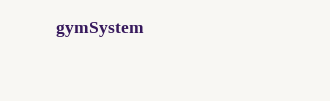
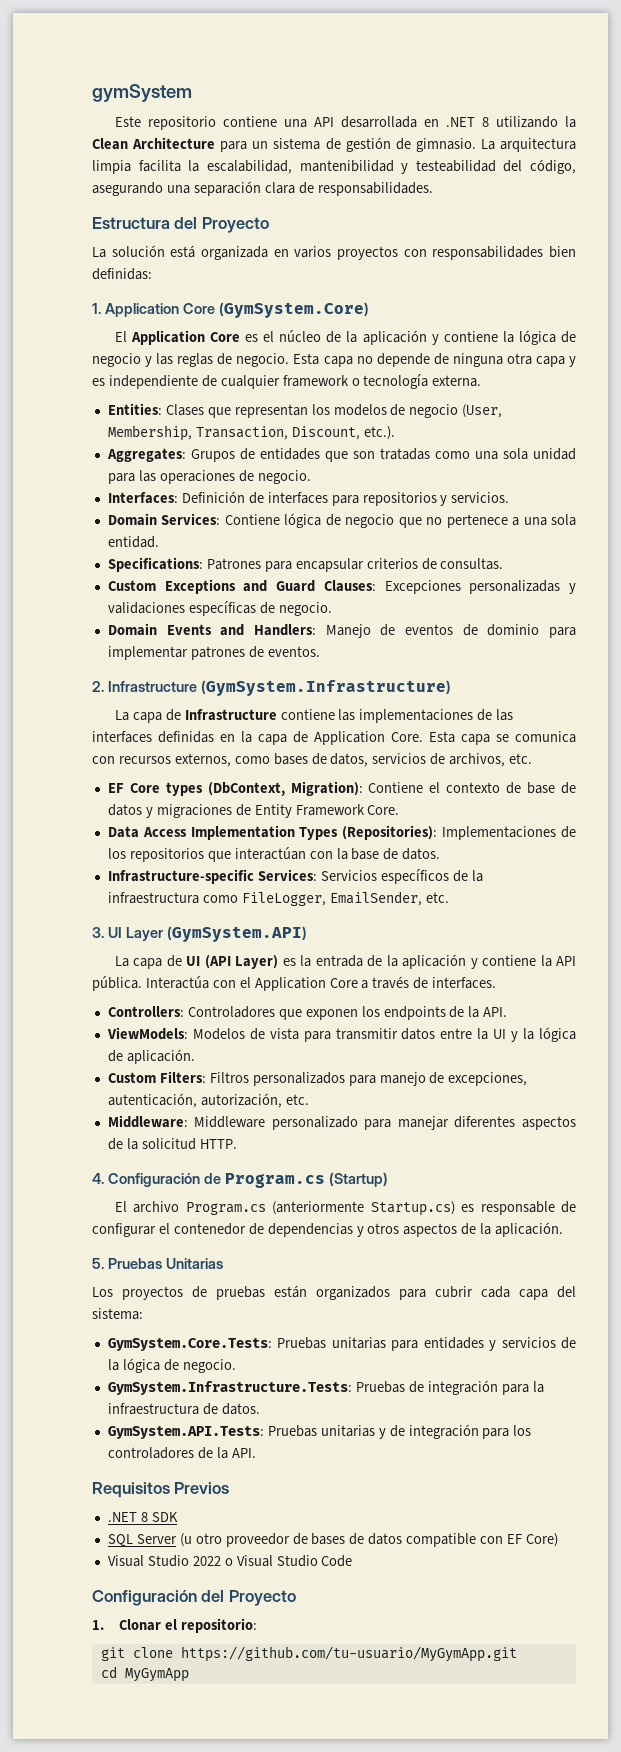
(144, 29) none -> [114,116,576,130] [92,137,576,152] [92,159,576,174] [92,181,433,196] [92,217,269,233] [92,245,576,260] [92,268,152,280] [92,302,369,318] [114,330,576,345] [92,353,576,367] [92,374,482,389] [107,403,503,418] [107,425,395,441] [106,448,576,462] [107,470,311,484] [107,491,510,506] [107,513,576,528] [107,536,159,548] [107,557,504,572] [107,579,576,594] [107,601,332,616] [107,623,576,638] [107,646,320,660] [92,680,451,696] [114,709,514,723] [92,731,576,745] [92,753,533,767] [107,781,577,796] [107,804,400,818] [107,825,576,840] [107,847,441,862] [107,869,483,884] [107,891,449,906] [92,926,307,942] [114,954,576,969] [92,976,497,991] [107,1006,508,1020] [106,1027,576,1042] [107,1049,195,1064] [107,1071,528,1086] [107,1093,309,1108] [107,1115,576,1130] [107,1138,237,1150] [92,1172,388,1188] [114,1201,576,1216] [92,1222,564,1237] [92,1258,223,1269] [92,1285,576,1300] [92,1308,143,1320] [107,1337,577,1351] [107,1358,236,1373] [107,1380,544,1395] [107,1403,260,1415] [107,1424,532,1439] [107,1447,256,1459] [92,1482,230,1498] [107,1512,178,1522] [107,1533,558,1547] [107,1555,353,1567] [92,1590,296,1606] [92,1618,257,1633] [100,1646,517,1662] [100,1666,189,1682] // Este repositorio contiene una API desarrollada en .NET 8 utilizando la Clean Architecture para un sistema de gestión de gimnasio. La arquitectura limpia facilita la escalabilidad, mantenibilidad y testeabilidad del código, asegurando una separación clara de responsabilidades. // Estructura del Proyecto // La solución está organizada en varios proyectos con responsabilidades bien definidas: // 1. Application Core (GymSystem.Core) // El Application Core es el núcleo de la aplicación y contiene la lógica de negocio y las reglas de negocio. Esta capa no depende de ninguna otra capa y es independiente de cualquier framework o tecnología externa. // Entities: Clases que representan los modelos de negocio (User, Membership, Transaction, Discount, etc.). // Aggregates: Grupos de entidades que son tratadas como una sola unidad para las operaciones de negocio. // Interfaces: Definición de interfaces para repositorios y servicios. // Domain Services: Contiene lógica de negocio que no pertenece a una sola entidad. // Specifications: Patrones para encapsular criterios de consultas. // Custom Exceptions and Guard Clauses: Excepciones personalizadas y validaciones específicas de negocio. // Domain Events and Handlers: Manejo de eventos de dominio para implementar patrones de eventos. // 2. Infrastructure (GymSystem.Infrastructure) // La capa de Infrastructure contiene las implementaciones de las interfaces definidas en la capa de Application Core. Esta capa se comunica con recursos externos, como bases de datos, servicios de archivos, etc. // EF Core types (DbContext, Migration): Contiene el contexto de base de datos y migraciones de Entity Framework Core. // Data Access Implementation Types (Repositories): Implementaciones de los repositorios que interactúan con la base de datos. // Infrastructure-specific Services: Servicios específicos de la infraestructura como FileLogger, EmailSender, etc. // 3. UI Layer (GymSystem.API) // La capa de UI (API Layer) es la entrada de la aplicación y contiene la API pública. Interactúa con el Application Core a través de interfaces. // Controllers: Controladores que exponen los endpoints de la API. // ViewModels: Modelos de vista para transmitir datos entre la UI y la lógica de aplicación. // Custom Filters: Filtros personalizados para manejo de excepciones, autenticación, autorización, etc. // Middleware: Middleware personalizado para manejar diferentes aspectos de la solicitud HTTP. // 4. Configuración de Program.cs (Startup) // El archivo Program.cs (anteriormente Startup.cs) es responsable de configurar el contenedor de dependencias y otros aspectos de la aplicación. // 5. Pruebas Unitarias // Los proyectos de pruebas están organizados para cubrir cada capa del sistema: // GymSystem.Core.Tests: Pruebas unitarias para entidades y servicios de la lógica de negocio. // GymSystem.Infrastructure.Tests: Pruebas de integración para la infraestructura de datos. // GymSystem.API.Tests: Pruebas unitarias y de integración para los controladores de la API. // Requisitos Previos // .NET 8 SDK // SQL Server (u otro proveedor de bases de datos compatible con EF Core) // Visual Studio 2022 o Visual Studio Code // Configuración del Proyecto // 1. Clonar el repositorio: // git clone https://github.com/tu-usuario/MyGymApp.git // cd MyGymApp

